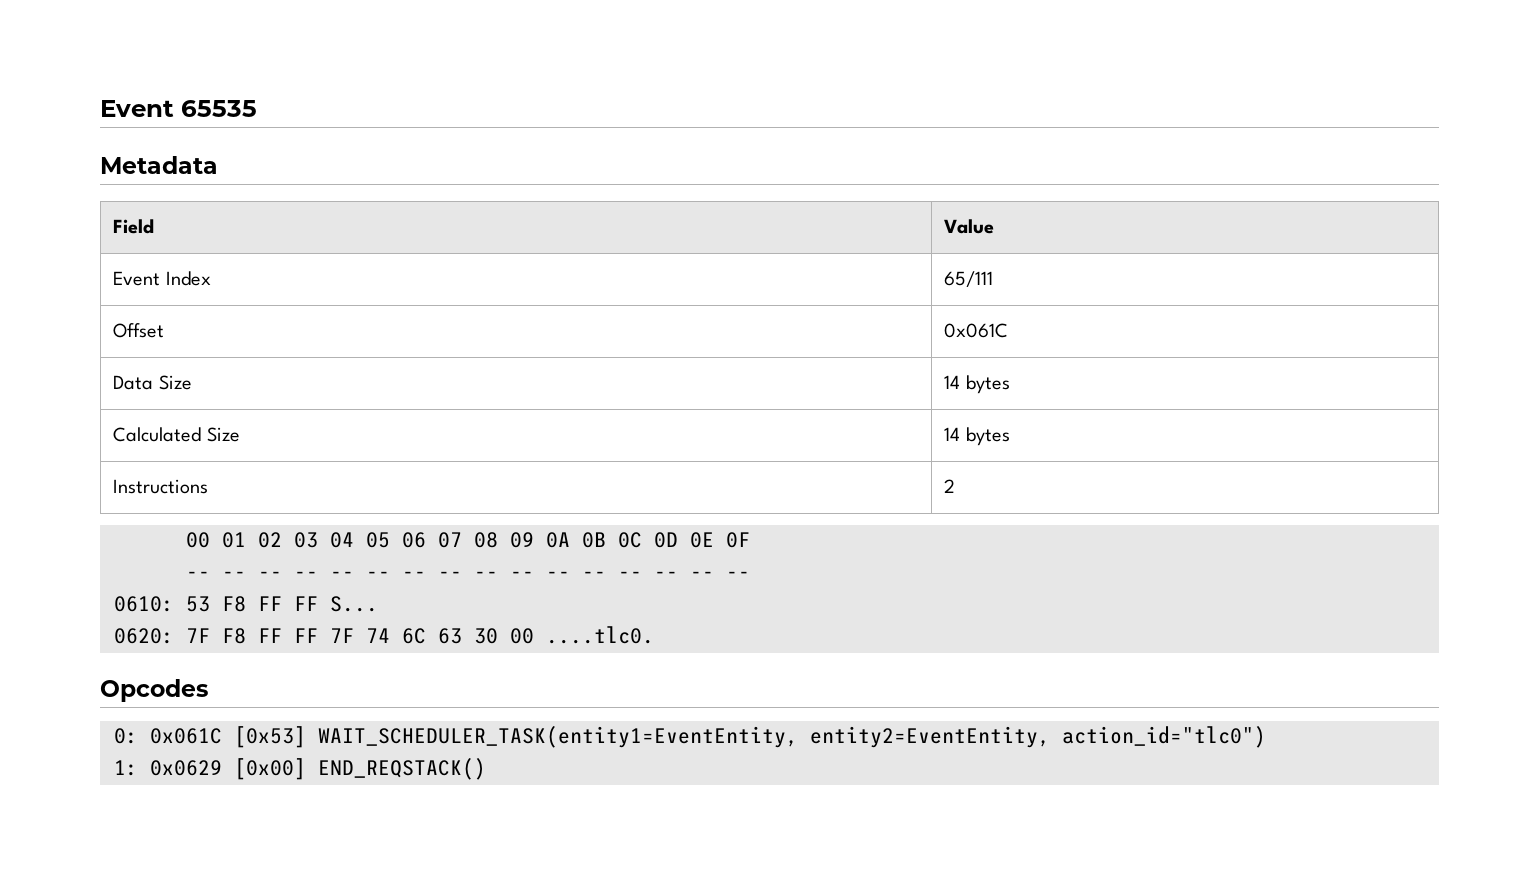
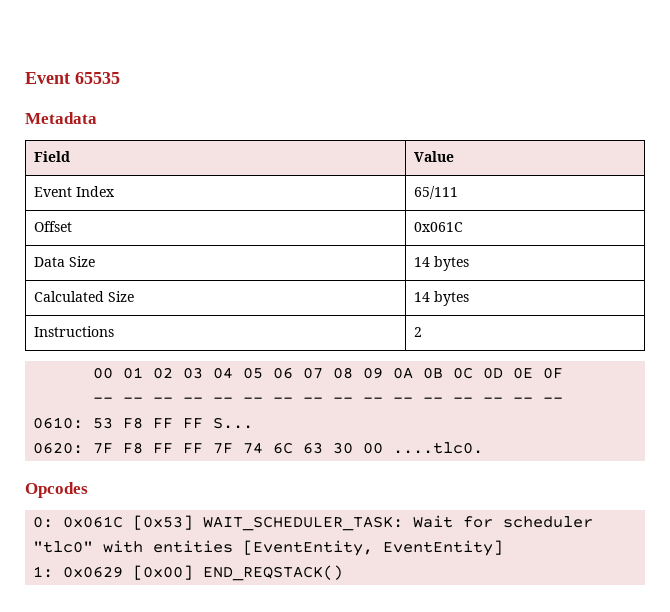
[317,726,1266,748] WAIT_SCHEDULER_TASK(entity1=EventEntity, entity2=EventEntity, action_id="tlc0") -> [203,515,594,531] [33,540,504,556] WAIT_SCHEDULER_TASK: Wait for scheduler "tlc0" with entities [EventEntity, EventEntity]

